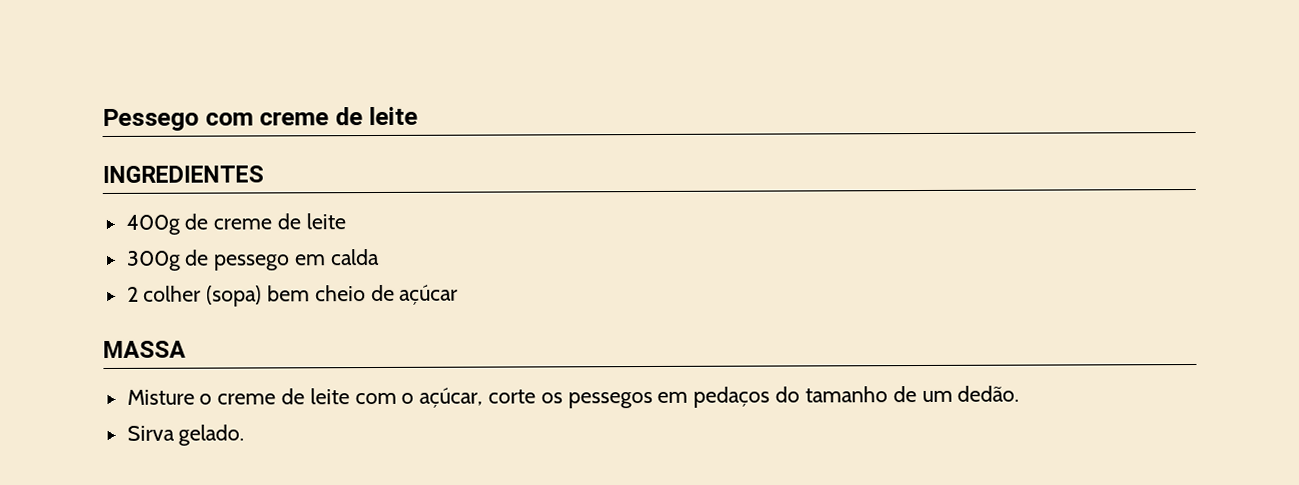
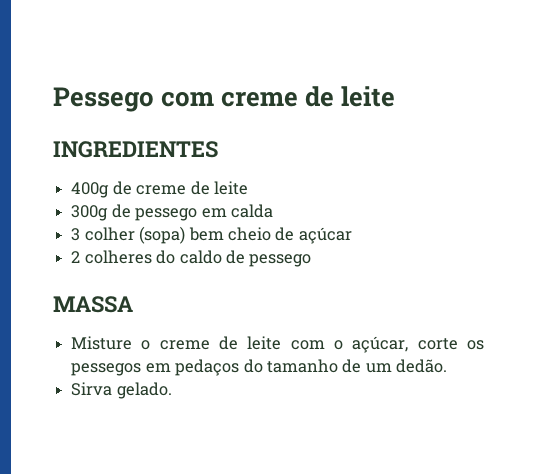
[126,286,139,302] 2 -> [71,228,81,241] 3
(459, 294) none -> [71,250,312,267] // 2 colheres do caldo de pessego

